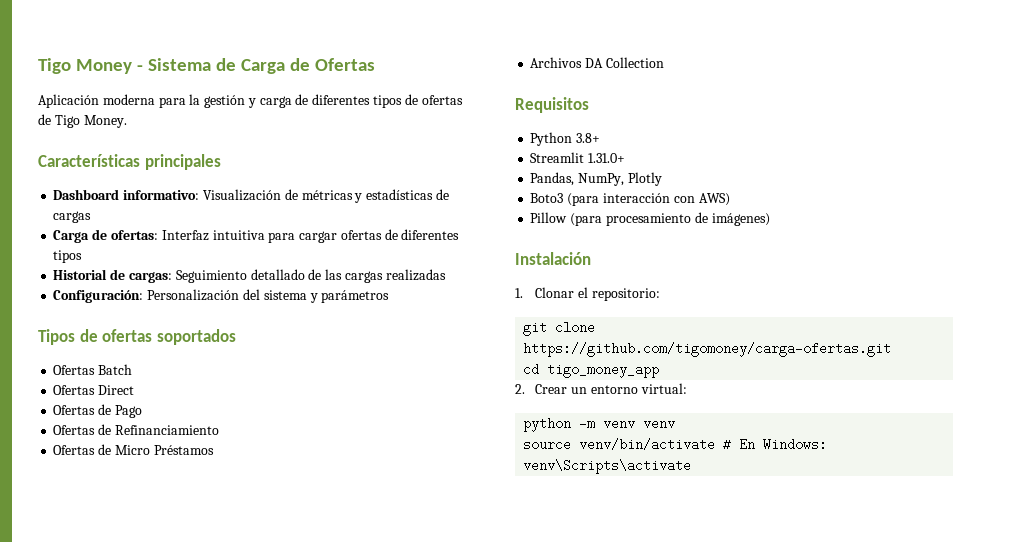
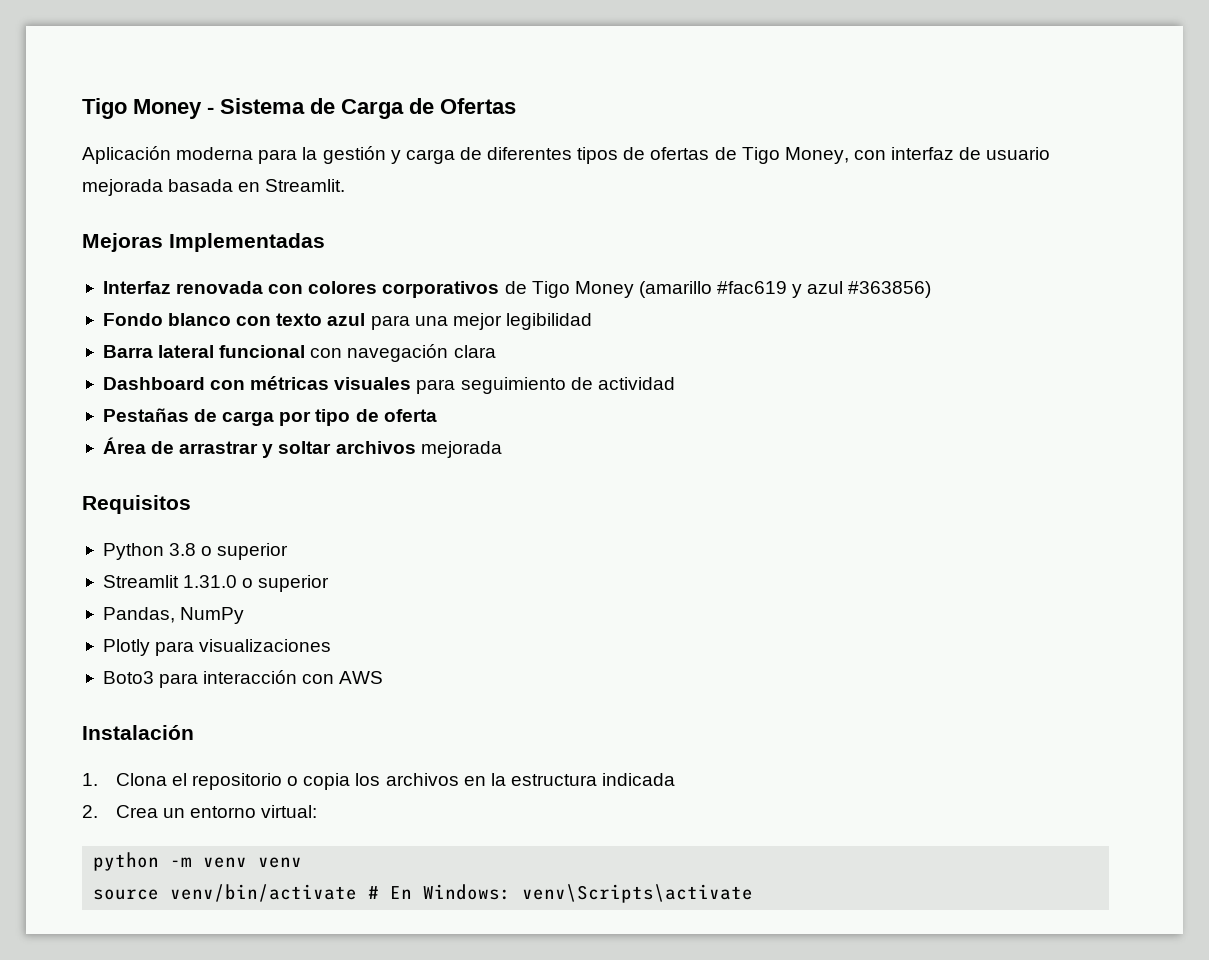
[83,115,127,128] [38,154,221,170] [53,189,449,203] [53,211,92,223] [53,229,460,243] [53,250,83,263] [53,269,446,283] [53,289,390,303] [38,329,236,345] [53,364,133,375] [53,385,135,395] [53,404,142,418] [53,424,219,435] [53,444,214,455] [530,57,664,68] [515,97,589,113] [530,132,601,146] [530,152,626,163] Money. // Características principales // Dashboard informativo: Visualización de métricas y estadísticas de cargas // Carga de ofertas: Interfaz intuitiva para cargar ofertas de diferentes tipos // Historial de cargas: Seguimiento detallado de las cargas realizadas // Configuración: Personalización del sistema y parámetros // Tipos de ofertas soportados // Ofertas Batch // Ofertas Direct // Ofertas de Pago // Ofertas de Refinanciamiento // Ofertas de Micro Préstamos // Archivos DA Collection // Requisitos // Python 3.8+ // Streamlit 1.31.0+ -> [784,147,1051,164] [82,179,346,196] [82,233,325,252] [102,281,932,298] [102,313,592,330] [102,344,496,362] [102,376,675,394] [102,408,437,426] [102,437,502,458] [82,495,191,514] [102,543,289,560] [102,575,330,592] Money, con interfaz de usuario mejorada basada en Streamlit. // Mejoras Implementadas // Interfaz renovada con colores corporativos de Tigo Money (amarillo #fac619 y azul #363856) // Fondo blanco con texto azul para una mejor legibilidad // Barra lateral funcional con navegación clara // Dashboard con métricas visuales para seguimiento de actividad // Pestañas de carga por tipo de oferta // Área de arrastrar y soltar archivos mejorada // Requisitos // Python 3.8 o superior // Streamlit 1.31.0 o superior
[578,173,625,186] NumPy, -> [180,607,245,624] NumPy //
(662, 179) none -> [155,639,332,656] para visualizaciones
[567,193,600,206] (para -> [159,673,199,688] para
[698,193,730,206] [530,212,770,226] [515,252,591,265] [515,287,660,301] [523,321,596,336] [523,342,892,357] [523,363,660,378] AWS) // Pillow (para procesamiento de imágenes) // Instalación // 1. Clonar el repositorio: // git clone https://github.com/tigomoney/carga-ofertas.git // cd tigo_money_app -> [339,671,384,684] [82,725,194,740] [82,773,676,790] AWS // Instalación // 1. Clona el repositorio o copia los archivos en la estructura indicada
[535,384,568,394] Crear -> [115,805,158,818] Crea

